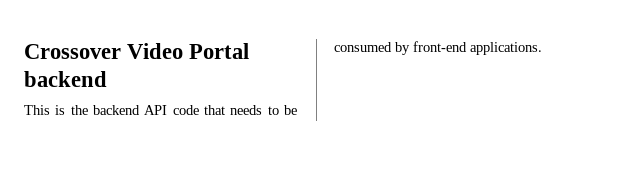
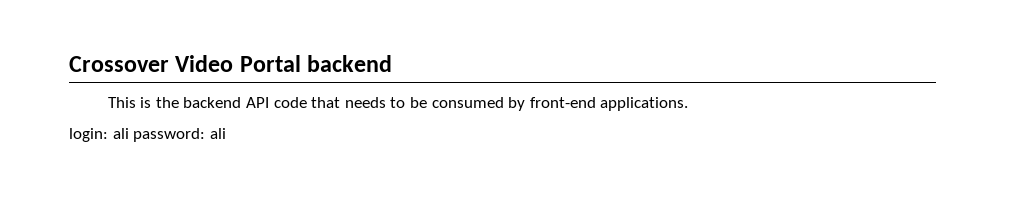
(542, 48) none -> [69,128,226,142] // login: ali password: ali

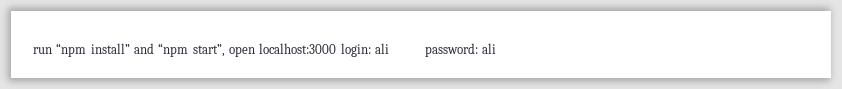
[69,55,393,72] [107,97,689,111] Crossover Video Portal backend // This is the backend API code that needs to be consumed by front-end applications. // -> [33,43,337,57] run “npm install” and “npm start”, open localhost:3000

